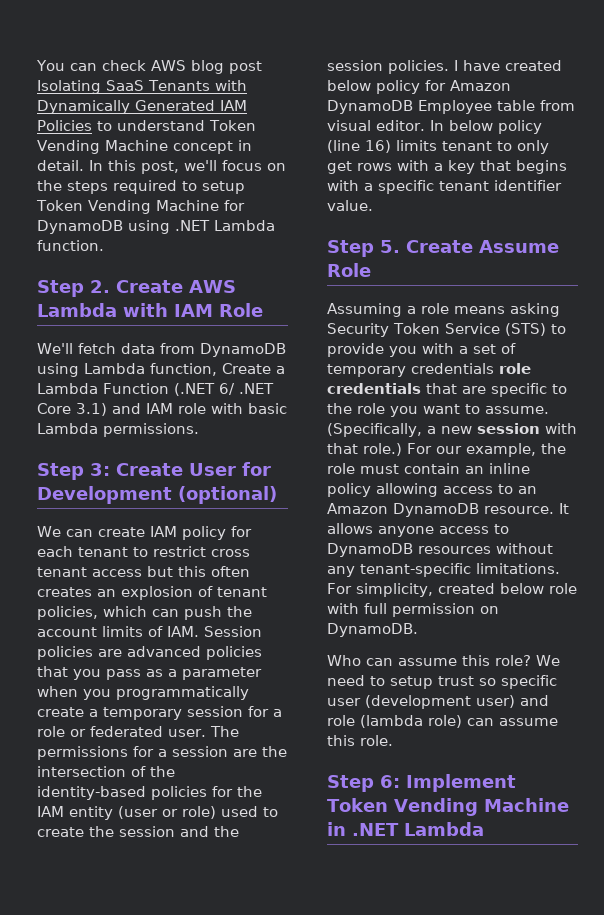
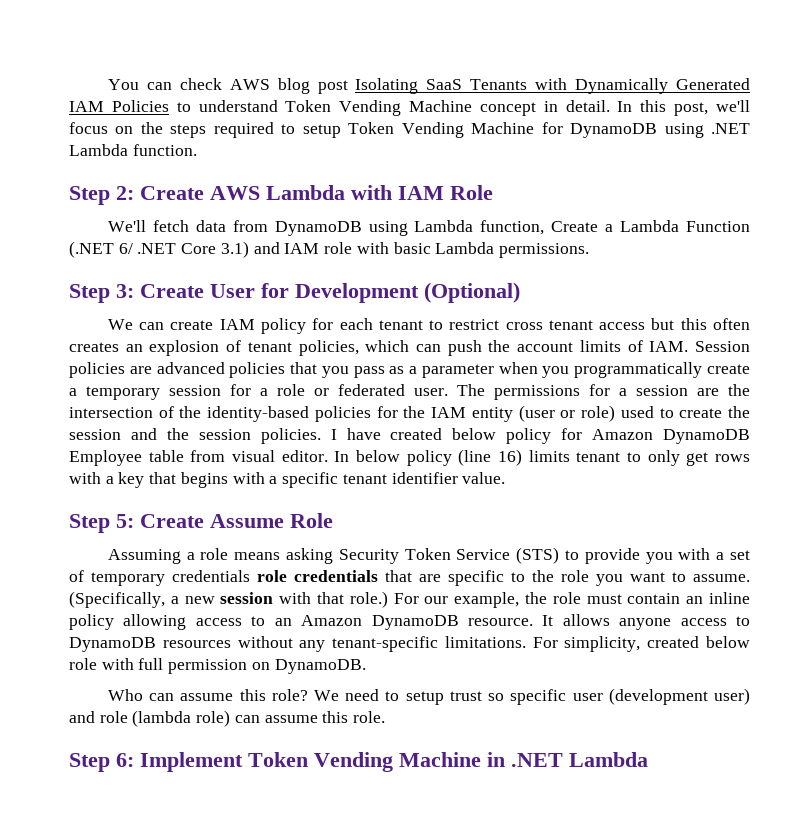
[90,280,110,293] 2. -> [116,186,134,200] 2:
[178,486,277,504] (optional) -> [424,282,520,303] (Optional)
[380,240,400,253] 5. -> [116,514,134,528] 5:

